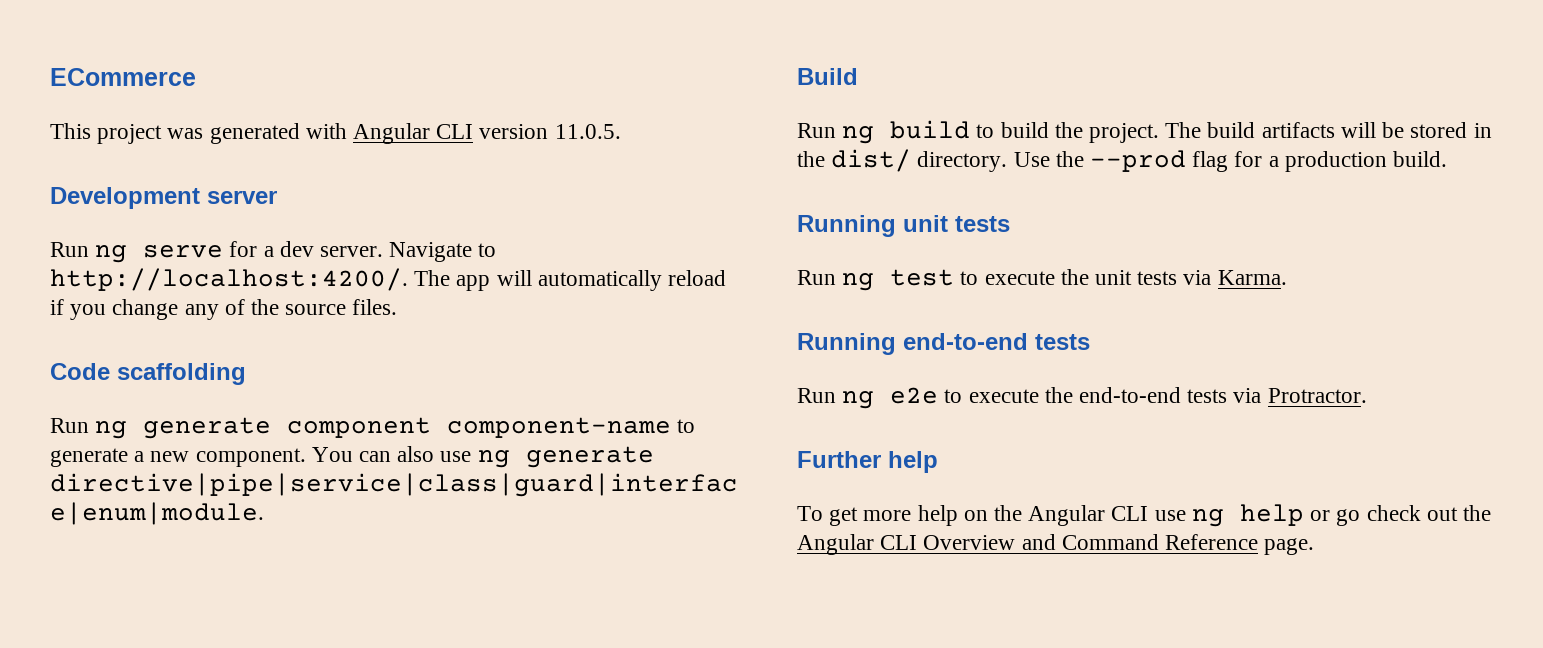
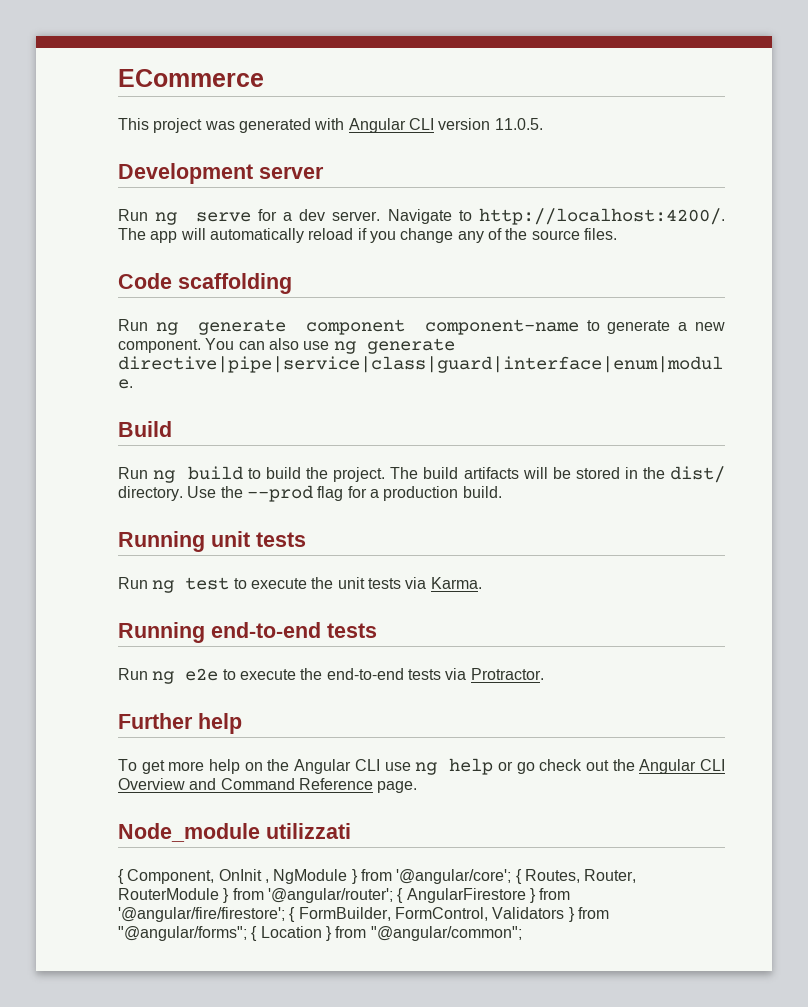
(1315, 546) none -> [118,823,351,842] [118,869,637,884] [118,888,571,903] [118,907,609,922] [118,926,522,941] // Node_module utilizzati // { Component, OnInit , NgModule } from '@angular/core'; { Routes, Router, RouterModule } from '@angular/router'; { AngularFirestore } from '@angular/fire/firestore'; { FormBuilder, FormControl, Validators } from "@angular/forms"; { Location } from "@angular/common";

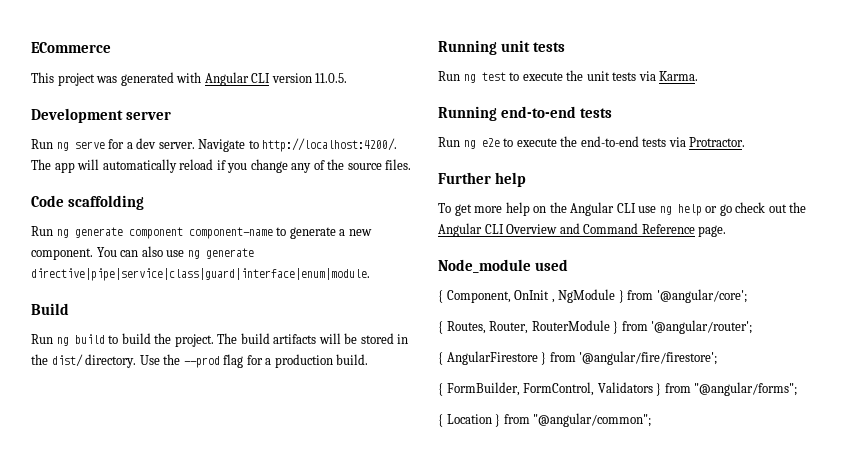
[266,823,351,839] utilizzati -> [534,259,568,271] used
(512, 876) none -> (747, 296) //
(393, 895) none -> (753, 327) //
(285, 914) none -> (718, 358) //
(247, 933) none -> (798, 389) //

